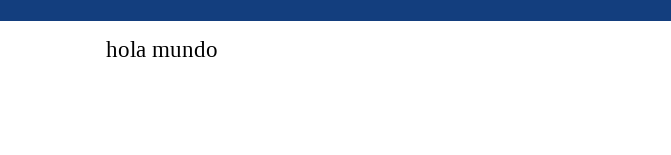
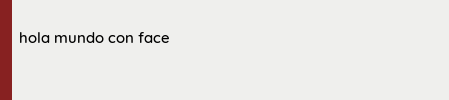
(219, 49) none -> [108,32,171,43] con face

